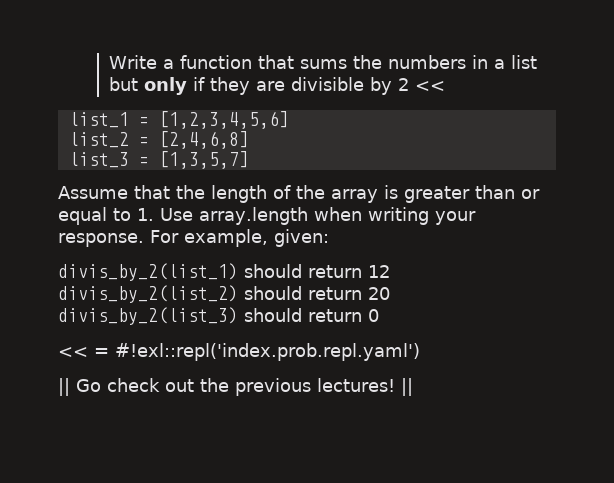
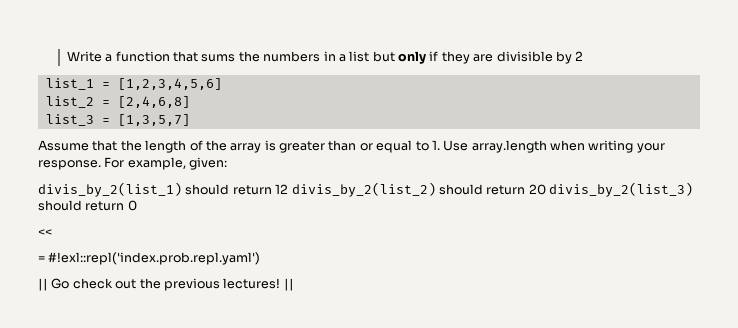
[415,81,446,91] << -> (584, 56) none
(88, 352) none -> (52, 232) //

